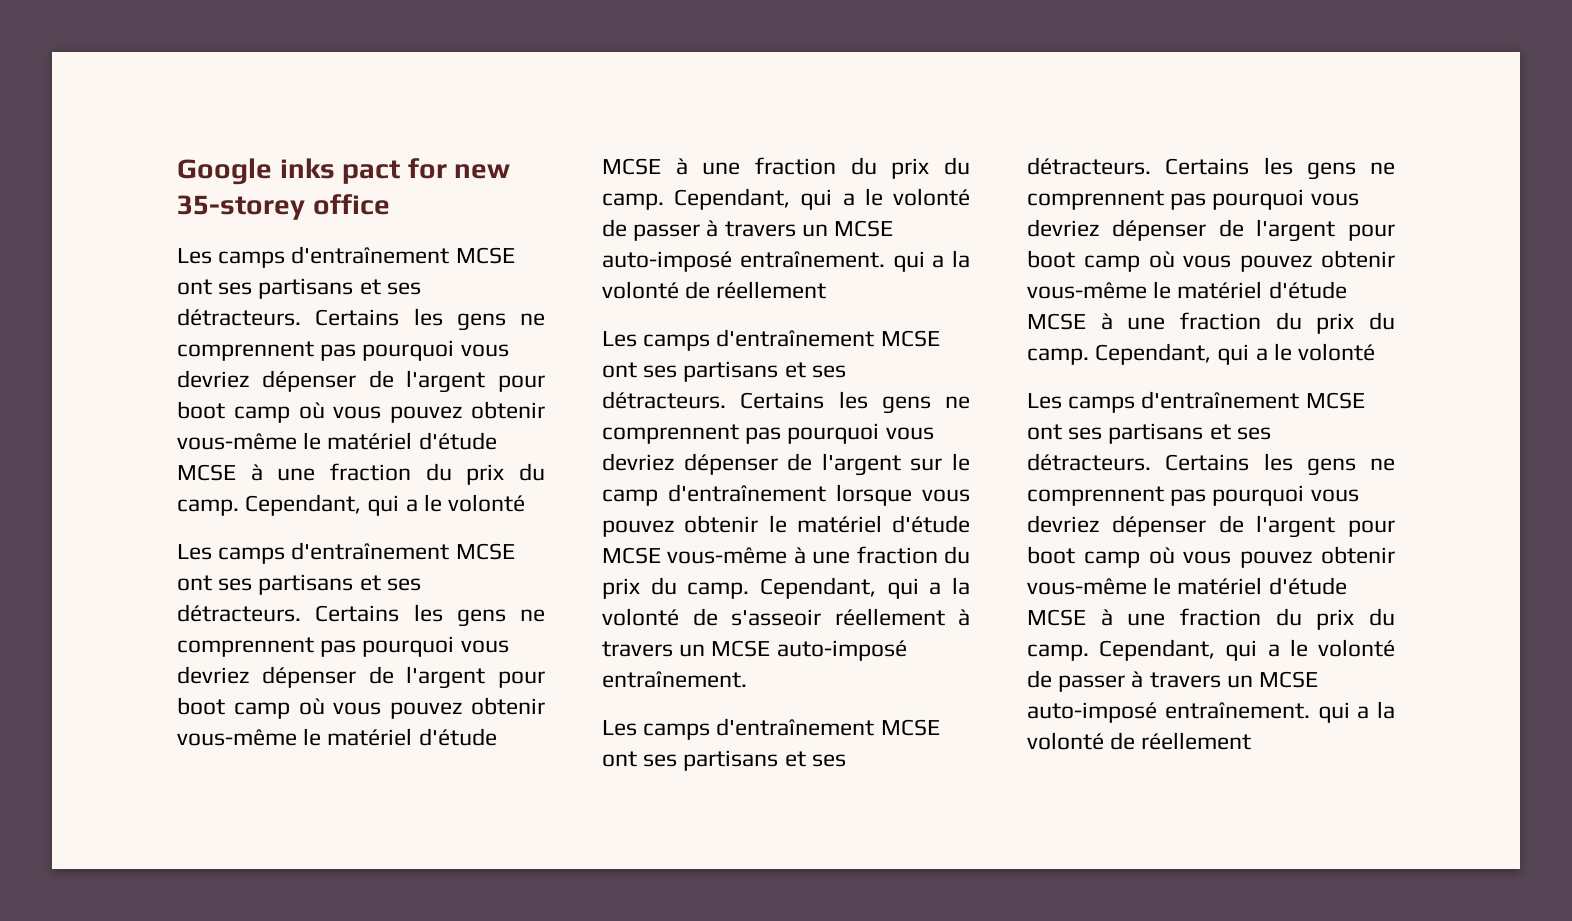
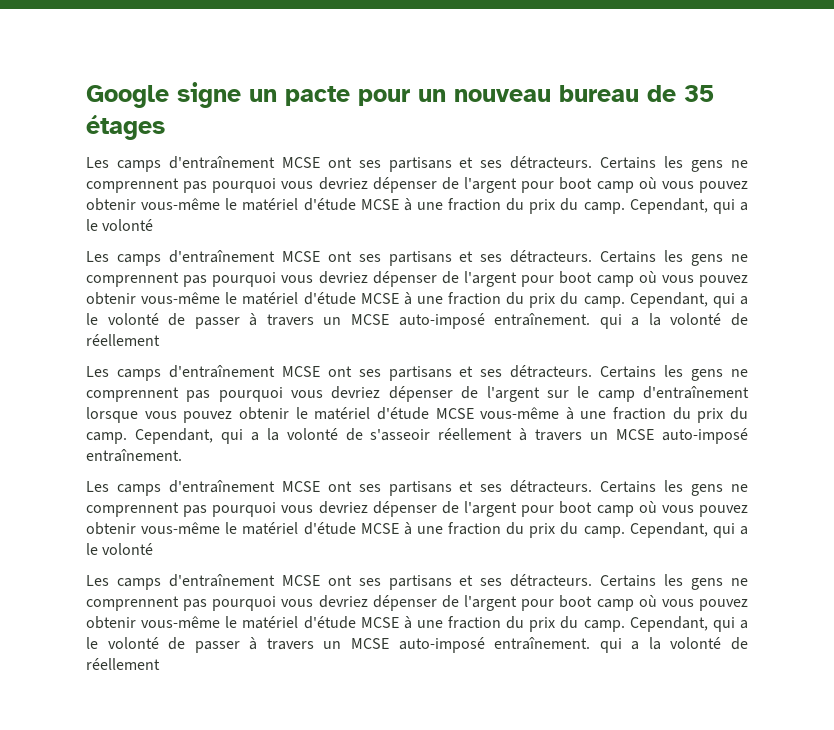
[279,158,511,184] [177,194,390,220] inks pact for new 35-storey office -> [177,82,714,108] [86,115,165,140] signe un pacte pour un nouveau bureau de 35 étages

